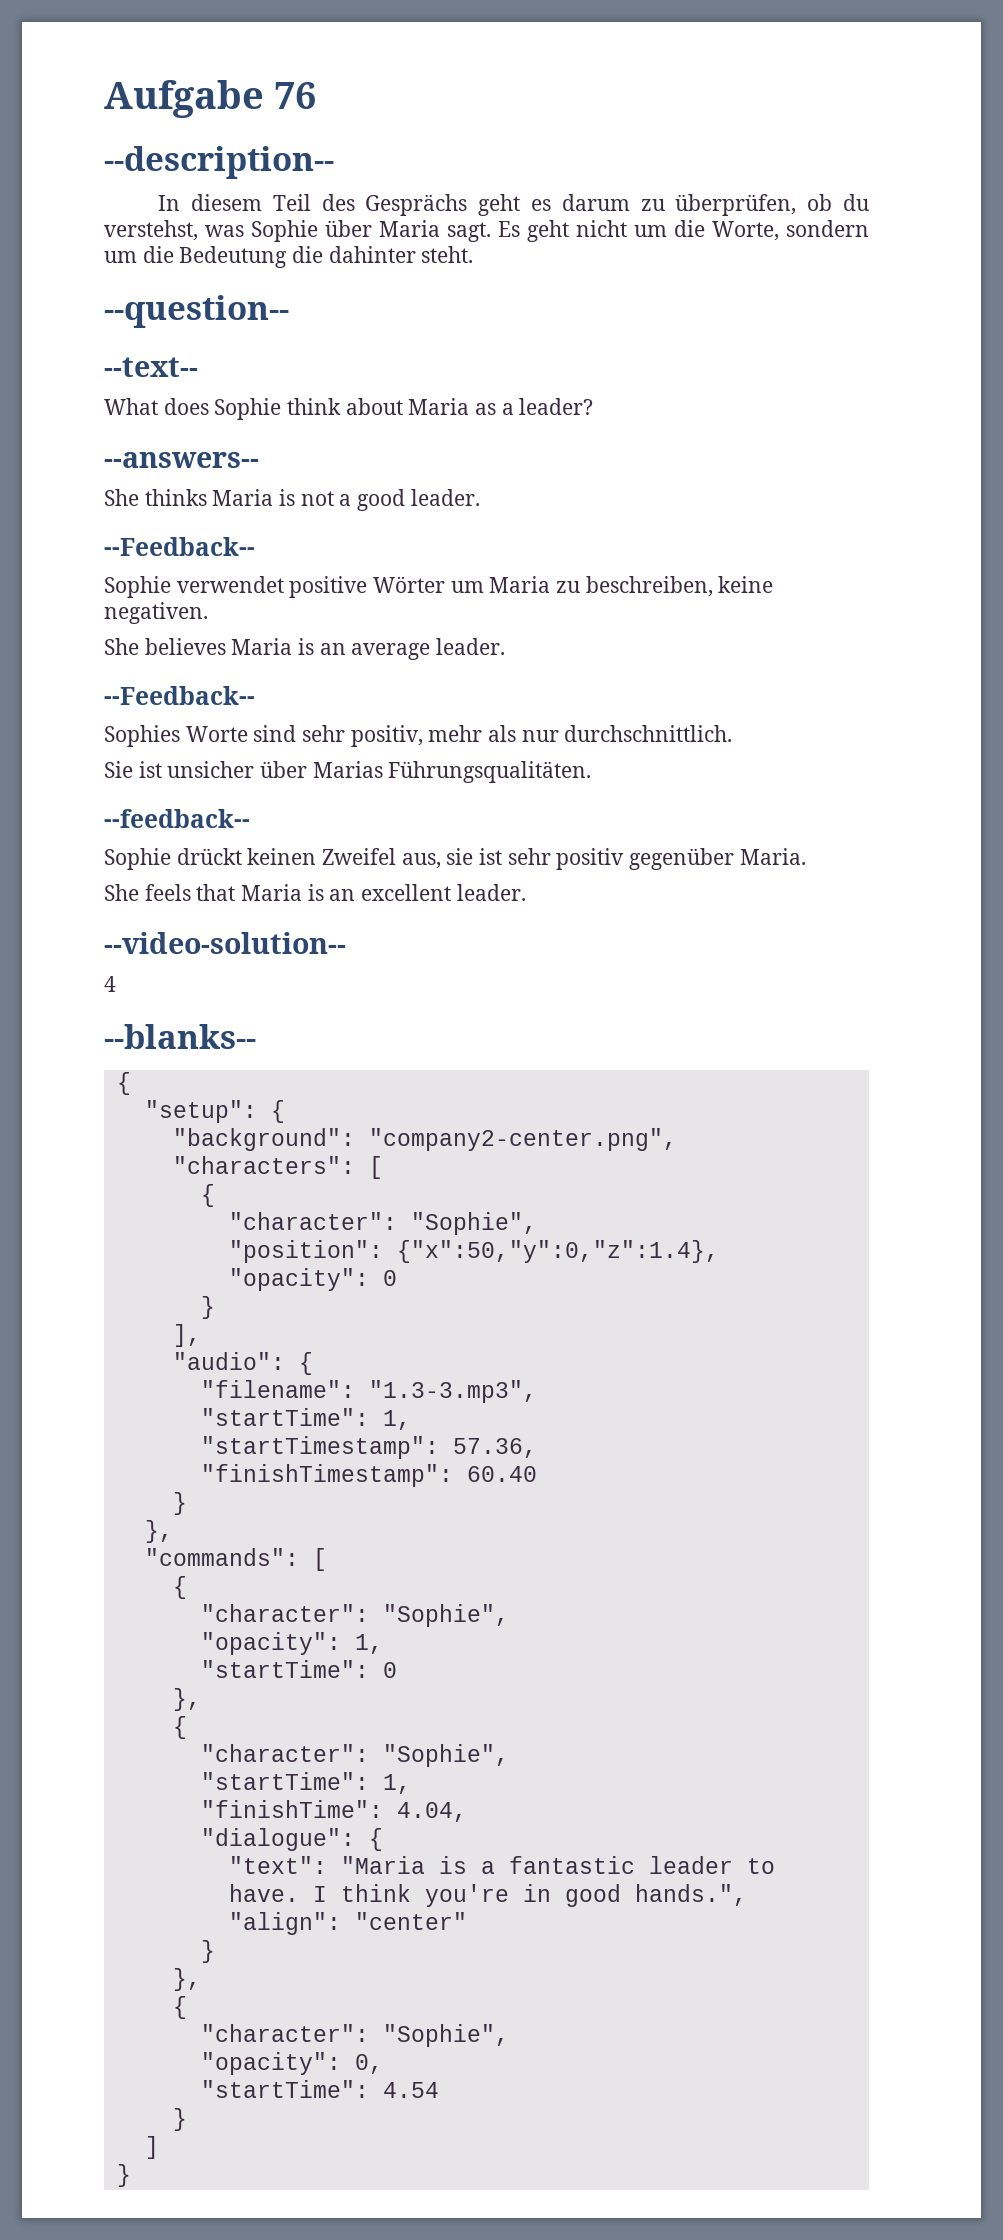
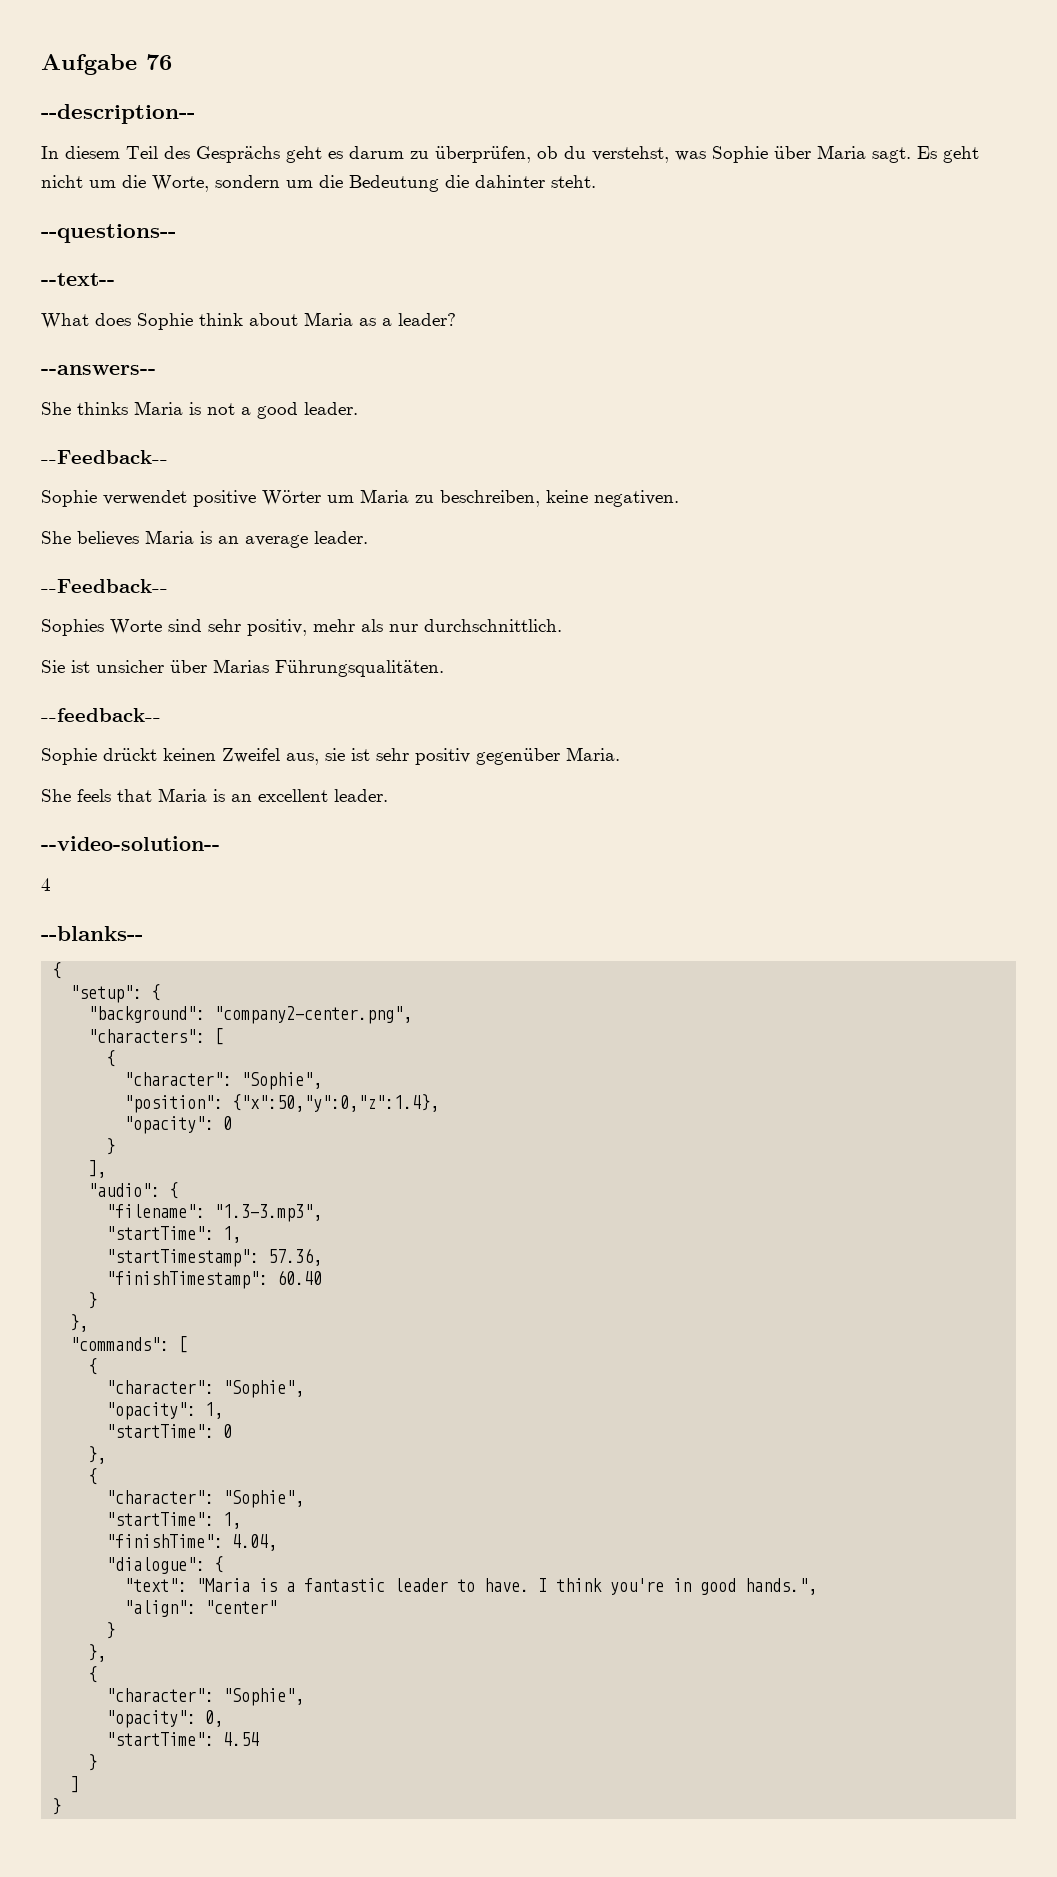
[104,295,289,328] --question-- -> [41,224,176,243] --questions--

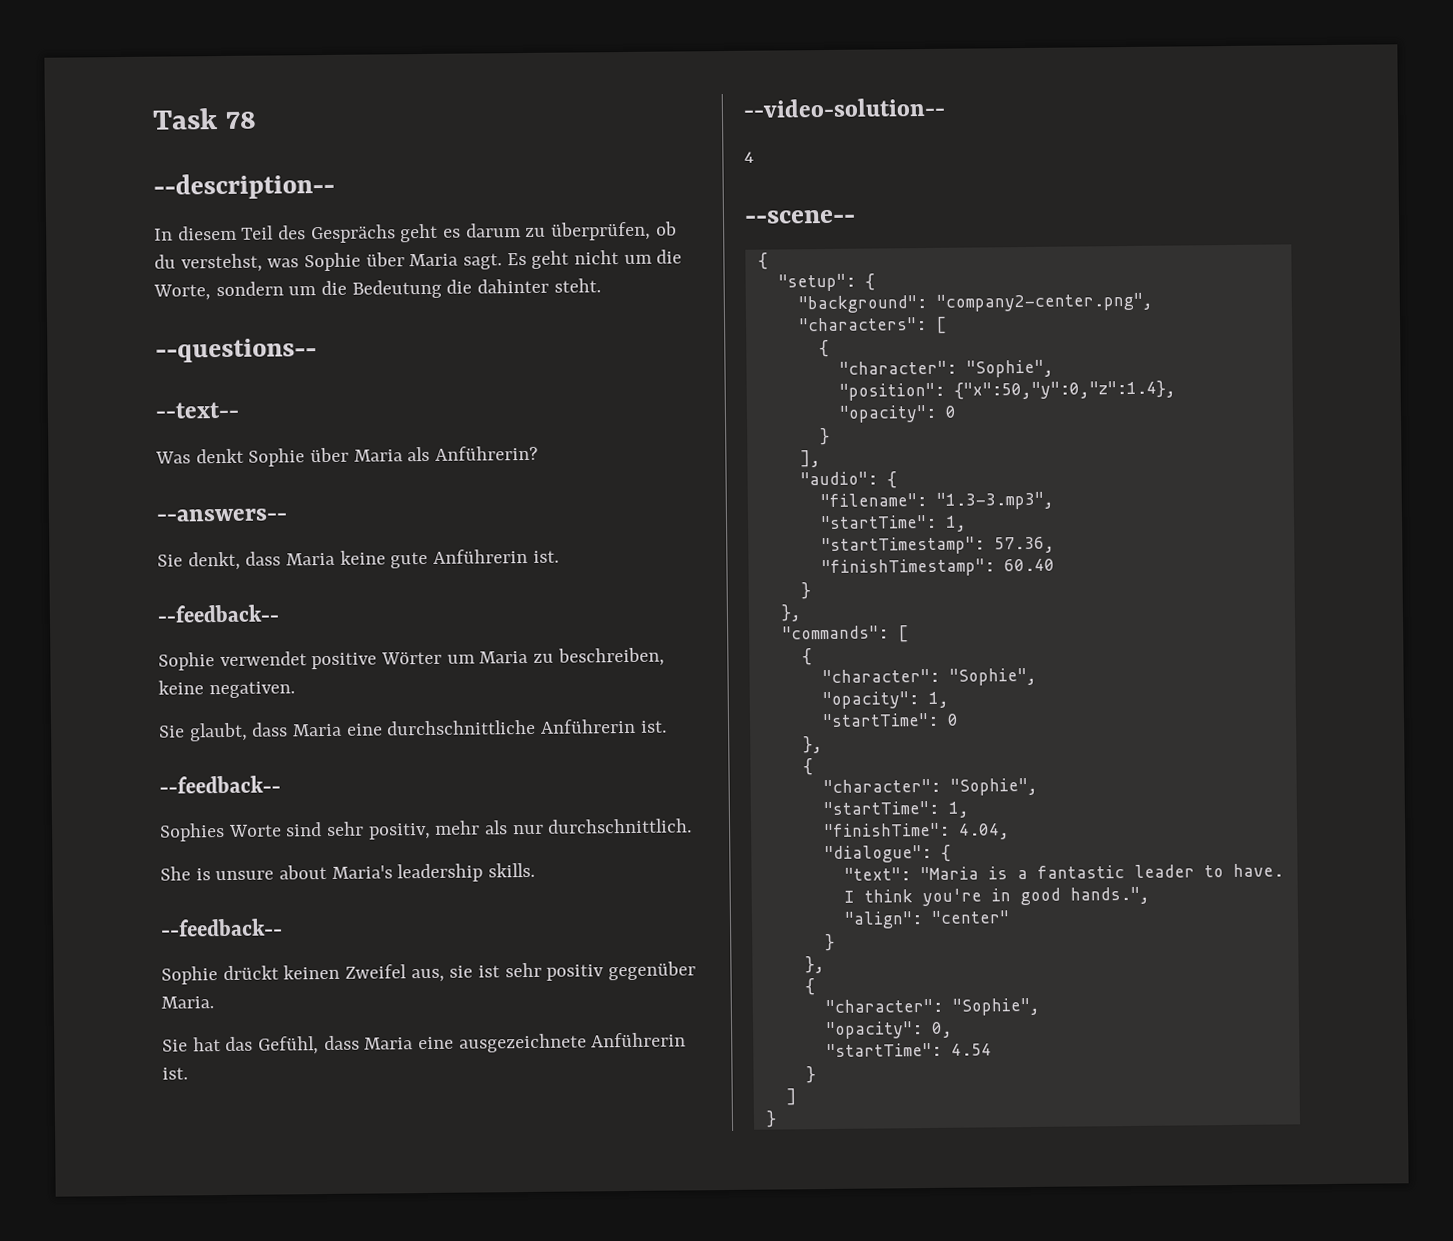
[41,54,172,75] Aufgabe 76 -> [152,108,257,130] Task 78
[41,312,456,330] [41,365,156,375] [41,401,358,419] [41,450,168,464] What does Sophie think about Maria as a leader? // --answers-- // She thinks Maria is not a good leader. // --Feedback-- -> [155,445,539,467] [156,508,287,522] [157,548,559,571] [157,604,279,623] Was denkt Sophie über Maria als Anführerin? // --answers-- // Sie denkt, dass Maria keine gute Anführerin ist. // --feedback--
[41,530,368,548] [41,579,168,593] She believes Maria is an average leader. // --Feedback-- -> [159,718,667,742] [159,775,281,794] Sie glaubt, dass Maria eine durchschnittliche Anführerin ist. // --feedback--
[41,659,444,677] Sie ist unsicher über Marias Führungsqualitäten. -> [160,862,536,883] She is unsure about Maria's leadership skills.
[41,788,388,802] She feels that Maria is an excellent leader. -> [162,1032,687,1055] [162,1067,188,1080] Sie hat das Gefühl, dass Maria eine ausgezeichnete Anführerin ist.
[41,926,143,941] --blanks-- -> [744,209,856,224] --scene--

